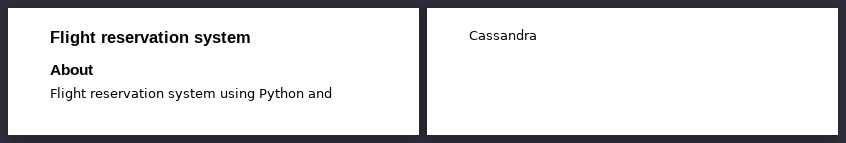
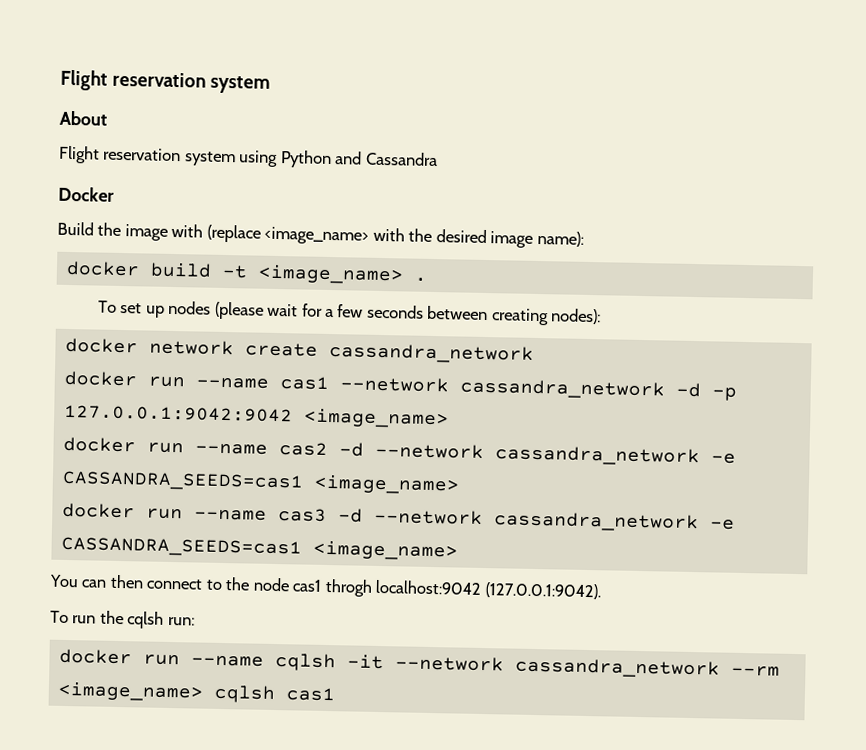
(537, 34) none -> [58,186,115,202] [57,221,584,248] [65,260,427,285] [97,300,602,326] [64,337,534,364] [63,370,737,401] [63,404,449,429] [62,436,736,467] [61,470,460,495] [61,502,735,533] [60,536,458,561] [49,574,602,600] [50,610,195,629] [58,648,780,679] [57,681,335,704] // Docker // Build the image with (replace <image_name> with the desired image name): // docker build -t <image_name> . // To set up nodes (please wait for a few seconds between creating nodes): // docker network create cassandra_network // docker run --name cas1 --network cassandra_network -d -p 127.0.0.1:9042:9042 <image_name> // docker run --name cas2 -d --network cassandra_network -e CASSANDRA_SEEDS=cas1 <image_name> // docker run --name cas3 -d --network cassandra_network -e CASSANDRA_SEEDS=cas1 <image_name> // You can then connect to the node cas1 throgh localhost:9042 (127.0.0.1:9042). // To run the cqlsh run: // docker run --name cqlsh -it --network cassandra_network --rm <image_name> cqlsh cas1

